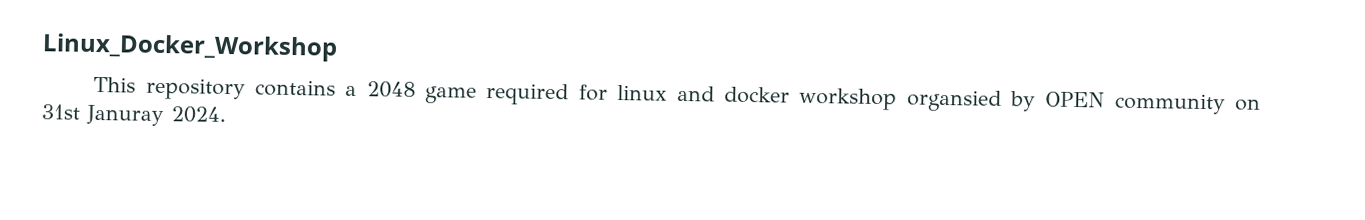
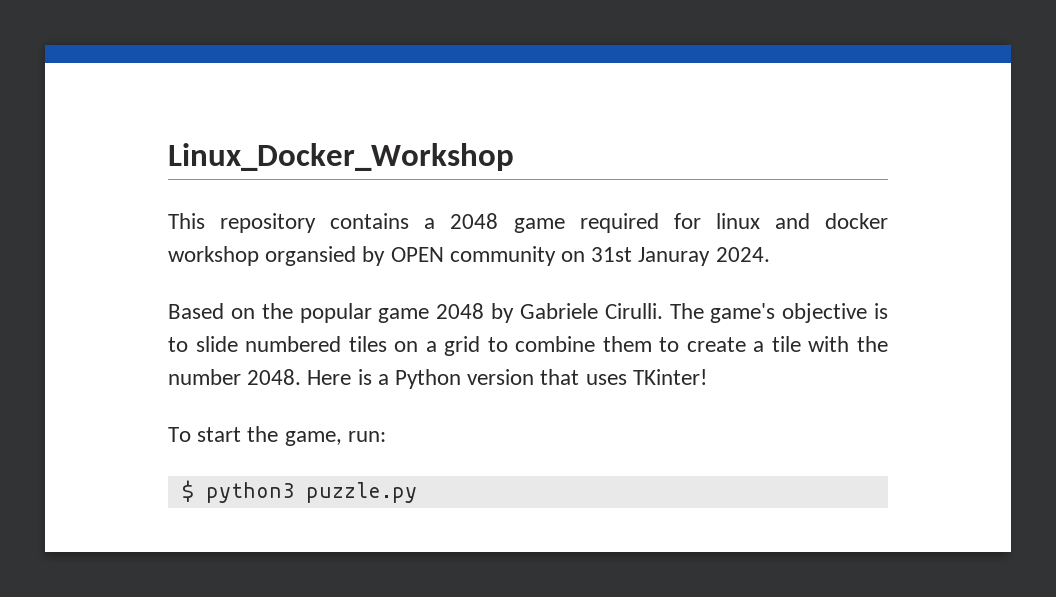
(226, 114) none -> [168,303,888,323] [168,336,888,356] [168,369,707,389] [168,426,386,446] [181,480,417,503] // Based on the popular game 2048 by Gabriele Cirulli. The game's objective is to slide numbered tiles on a grid to combine them to create a tile with the number 2048. Here is a Python version that uses TKinter! // To start the game, run: // $ python3 puzzle.py

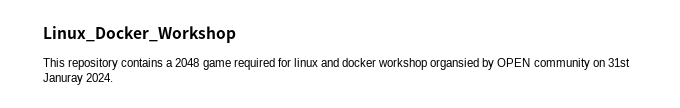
[168,303,888,323] [168,336,888,356] [168,369,707,389] [168,426,386,446] [181,480,417,503] // Based on the popular game 2048 by Gabriele Cirulli. The game's objective is to slide numbered tiles on a grid to combine them to create a tile with the number 2048. Here is a Python version that uses TKinter! // To start the game, run: // $ python3 puzzle.py -> (114, 77) none

